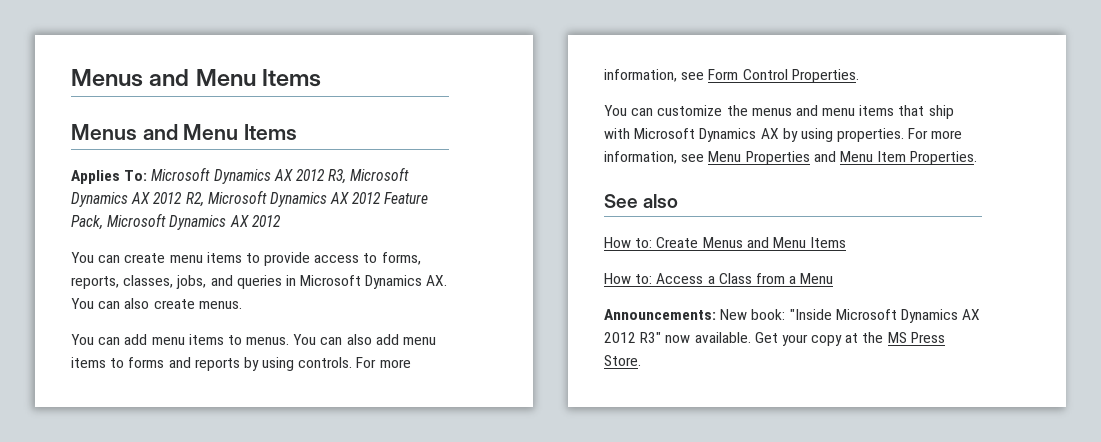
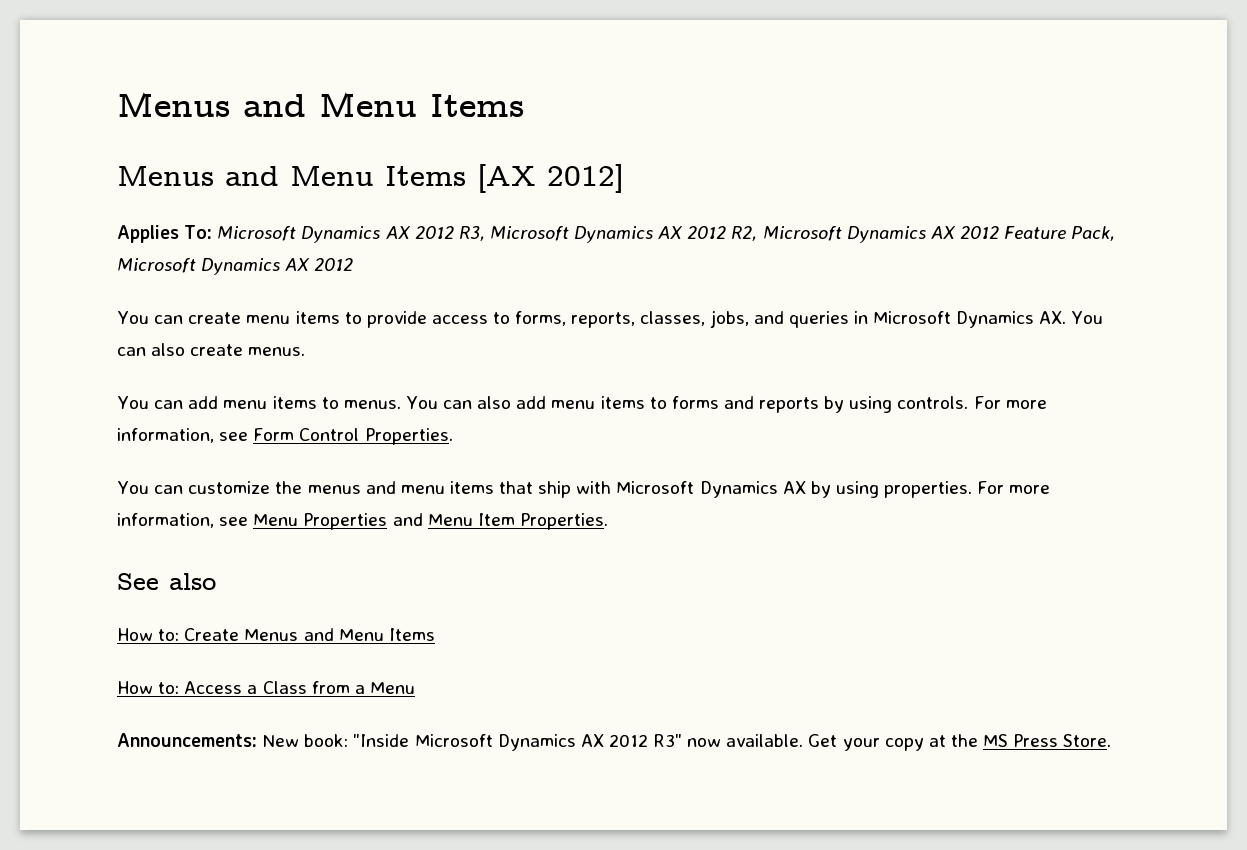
(298, 132) none -> [477,164,624,193] [AX 2012]

